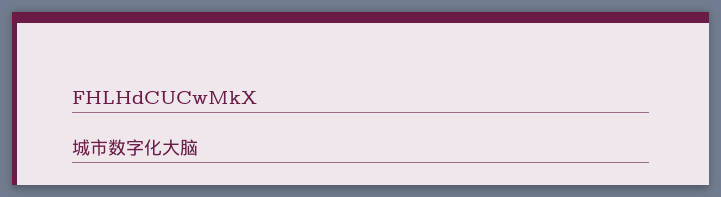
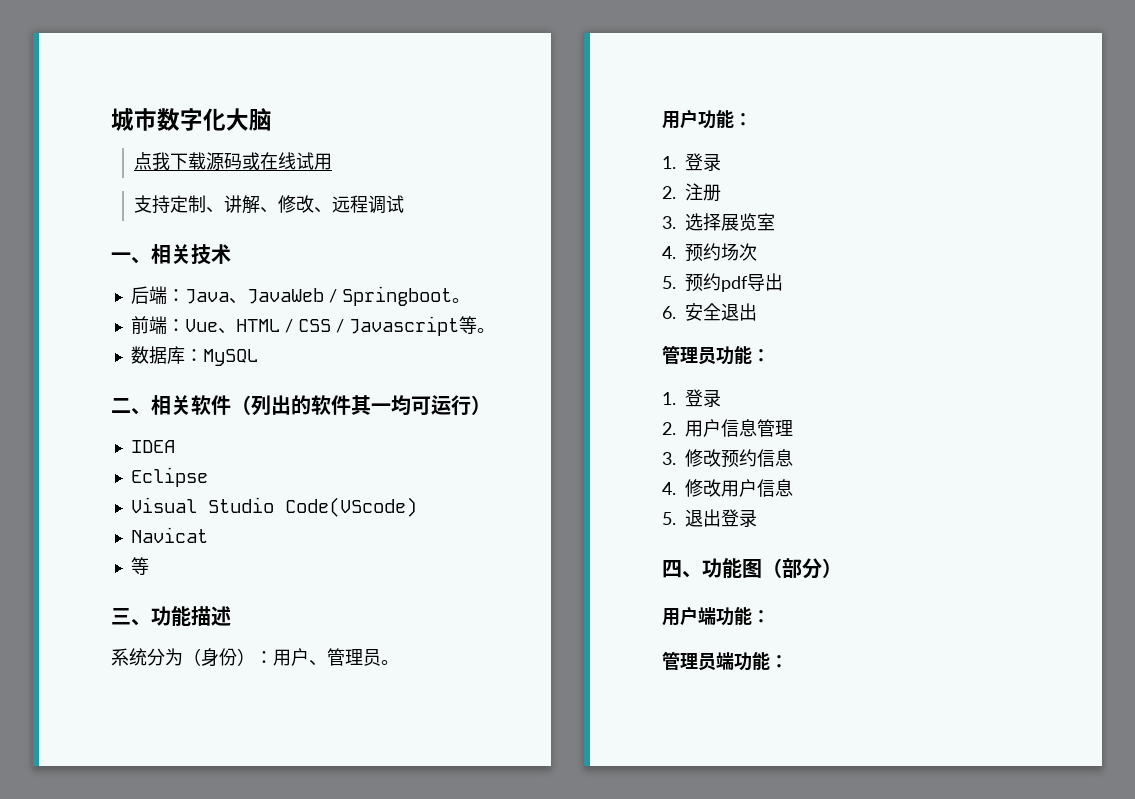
[72,91,257,104] FHLHdCUCwMkX // -> (111, 119) none
(198, 147) none -> [134,152,333,171] [134,195,405,214] [111,244,231,265] [130,286,470,306] [130,316,495,336] [130,346,258,366] [111,395,491,416] [130,440,175,453] [130,467,208,487] [130,497,417,517] [130,527,208,543] [130,557,149,575] [111,606,231,626] [111,648,399,667] [662,109,752,129] [662,153,722,171] [662,183,722,201] [662,213,776,231] [662,243,758,262] [662,273,784,292] [662,303,758,321] [662,345,770,365] [662,389,722,407] [662,419,794,437] [662,449,794,468] [662,479,794,497] [662,509,758,527] [662,558,842,579] [662,606,770,626] [662,651,788,671] // 点我下载源码或在线试用 // 支持定制、讲解、修改、远程调试 // 一、相关技术 // 后端：Java、JavaWeb / Springboot。 // 前端：Vue、HTML / CSS / Javascript等。 // 数据库：MySQL // 二、相关软件（列出的软件其一均可运行） // IDEA // Eclipse // Visual Studio Code(VScode) // Navicat // 等 // 三、功能描述 // 系统分为（身份）：用户、管理员。 // 用户功能： // 1.登录 // 2.注册 // 3.选择展览室 // 4.预约场次 // 5.预约pdf导出 // 6.安全退出 // 管理员功能： // 1.登录 // 2.用户信息管理 // 3.修改预约信息 // 4.修改用户信息 // 5.退出登录 // 四、功能图（部分） // 用户端功能： // 管理员端功能：

